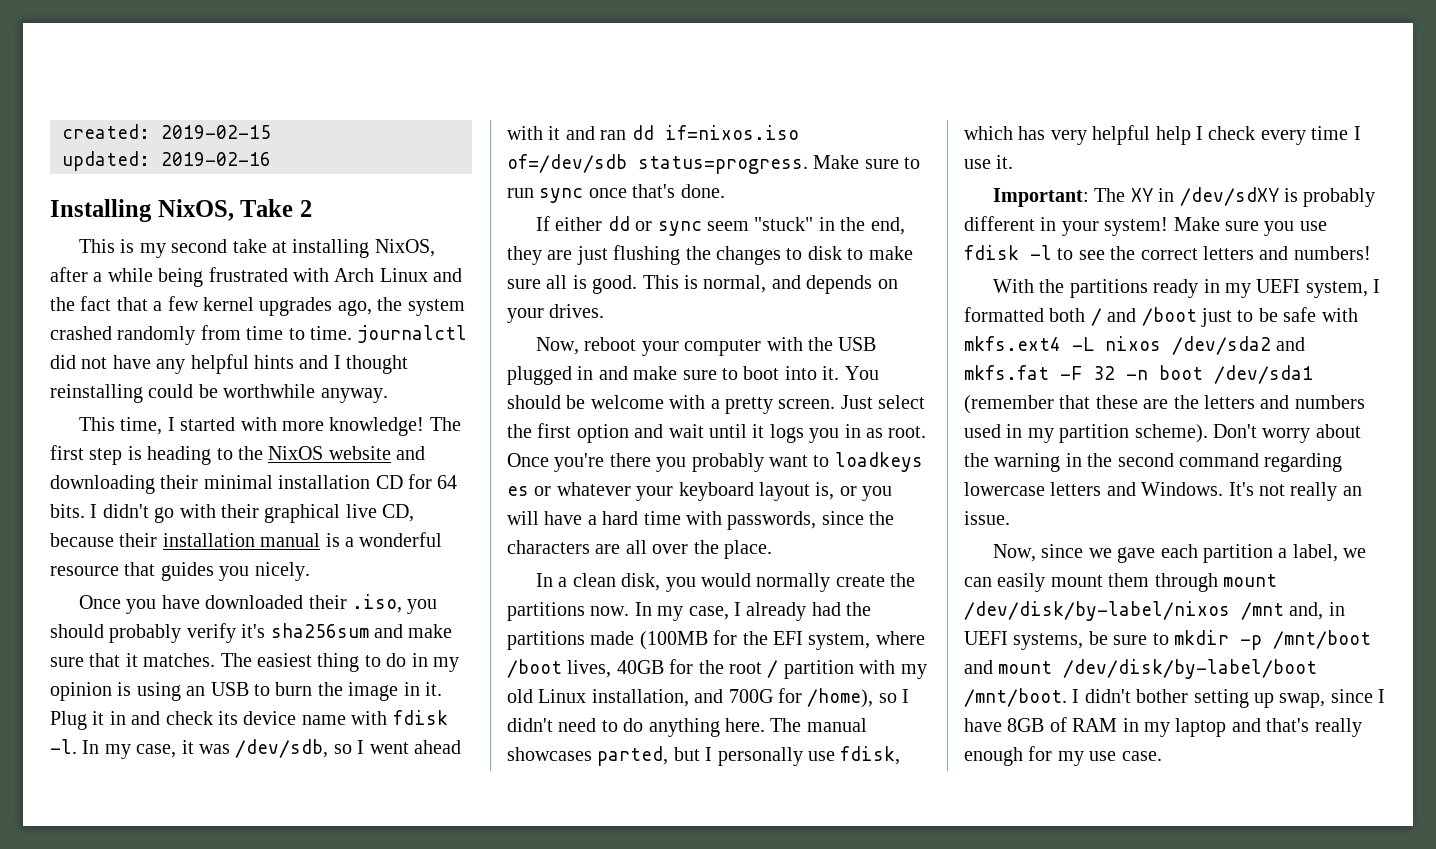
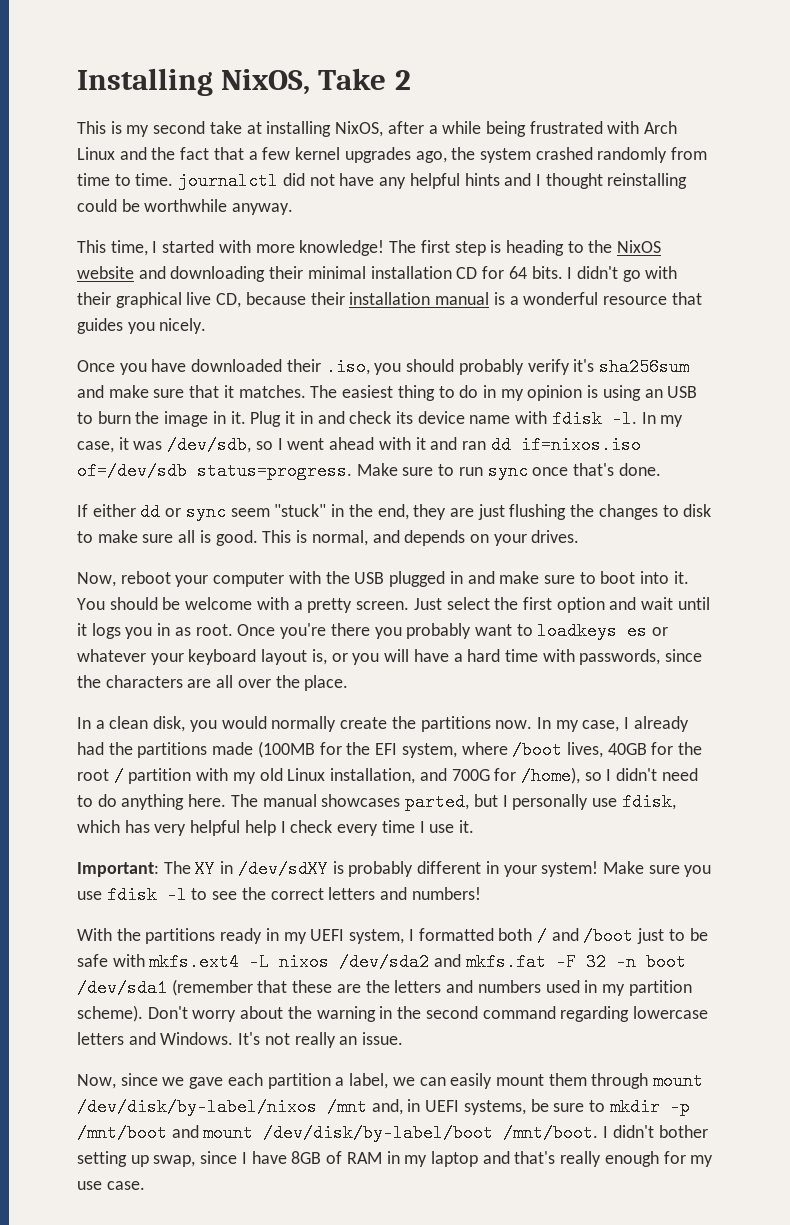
[62,124,271,139] [62,151,271,171] created: 2019-02-15 // updated: 2019-02-16 // -> (77, 82) none

